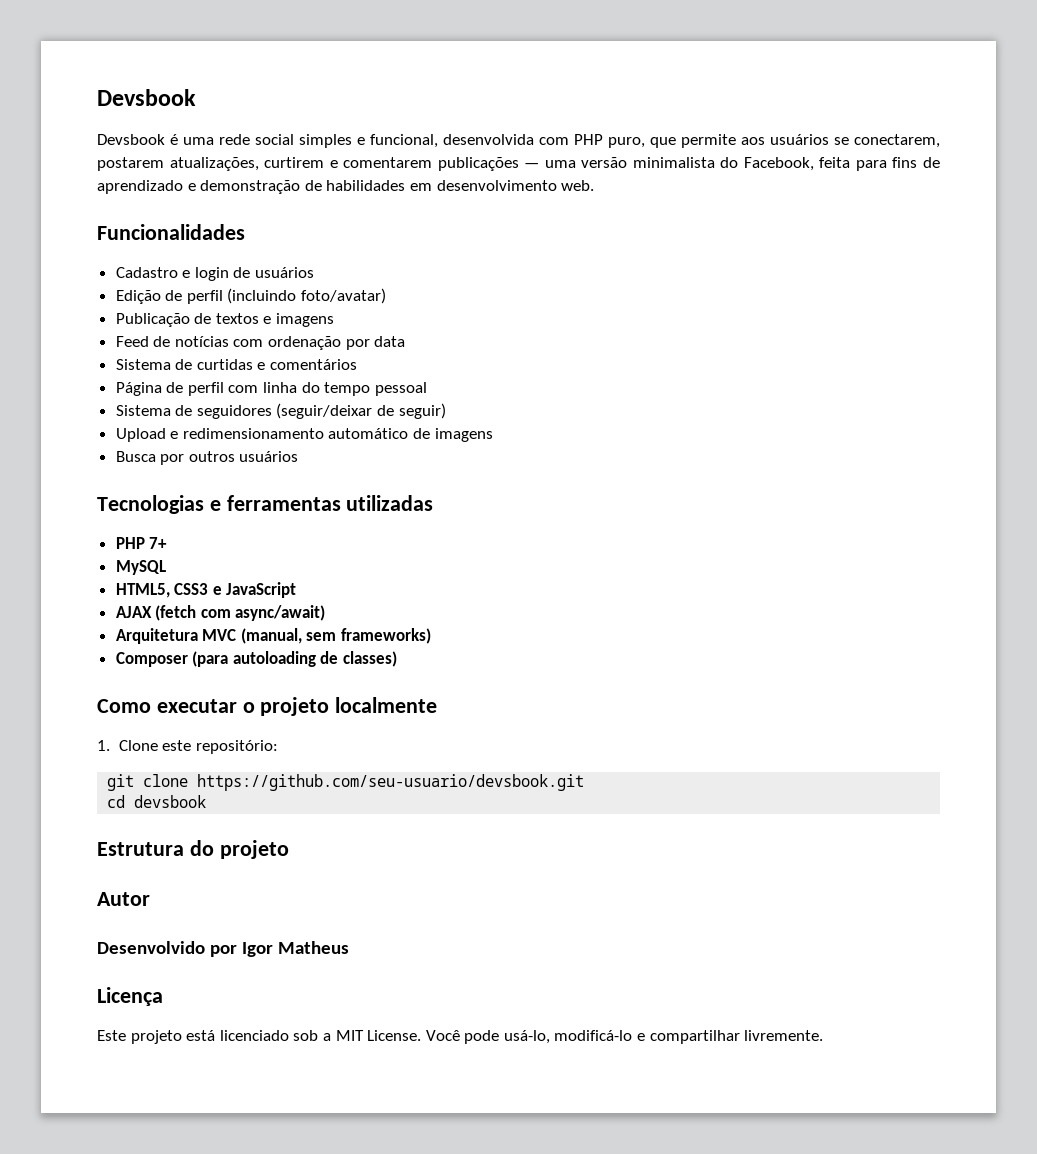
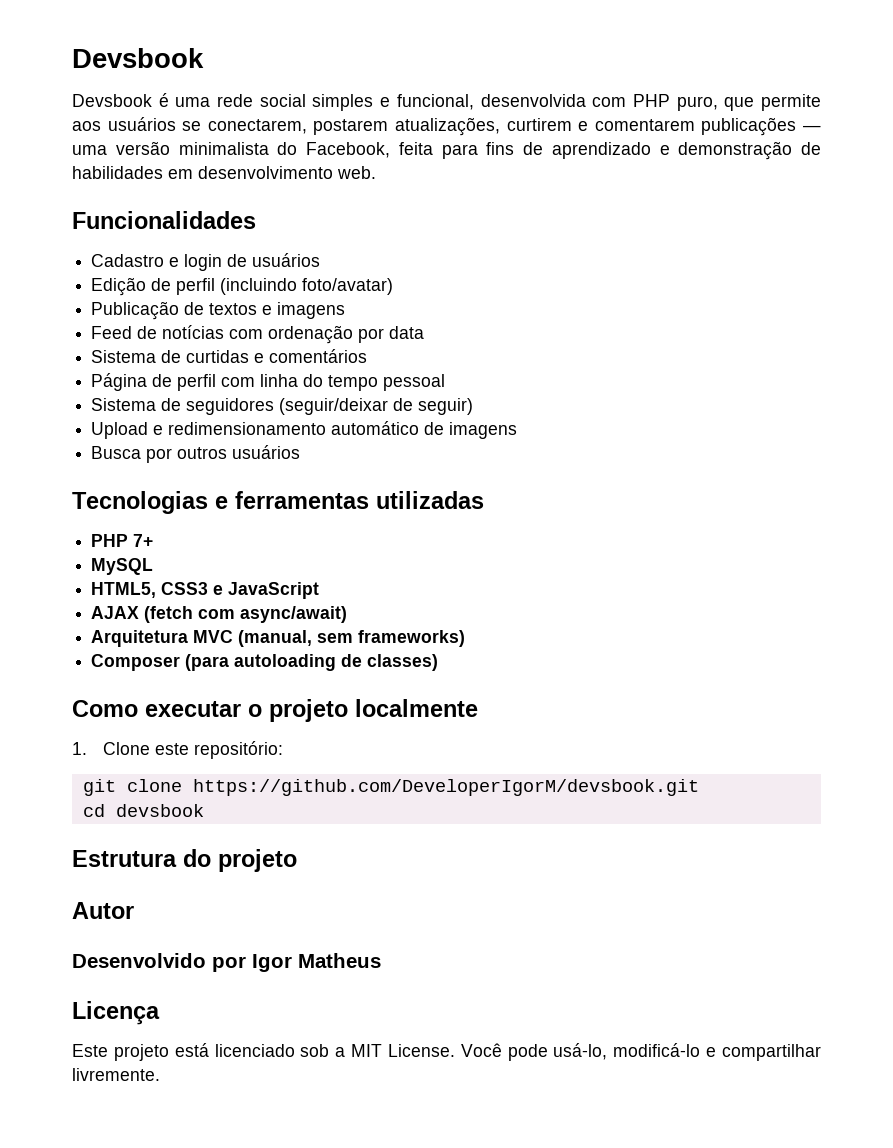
[197,774,585,791] https://github.com/seu-usuario/devsbook.git -> [192,779,699,796] https://github.com/DeveloperIgorM/devsbook.git

